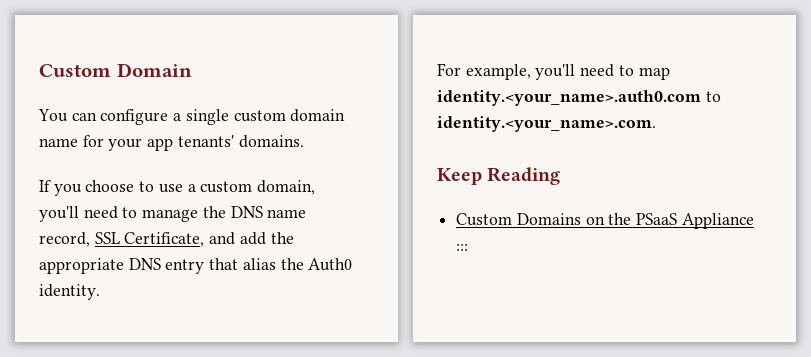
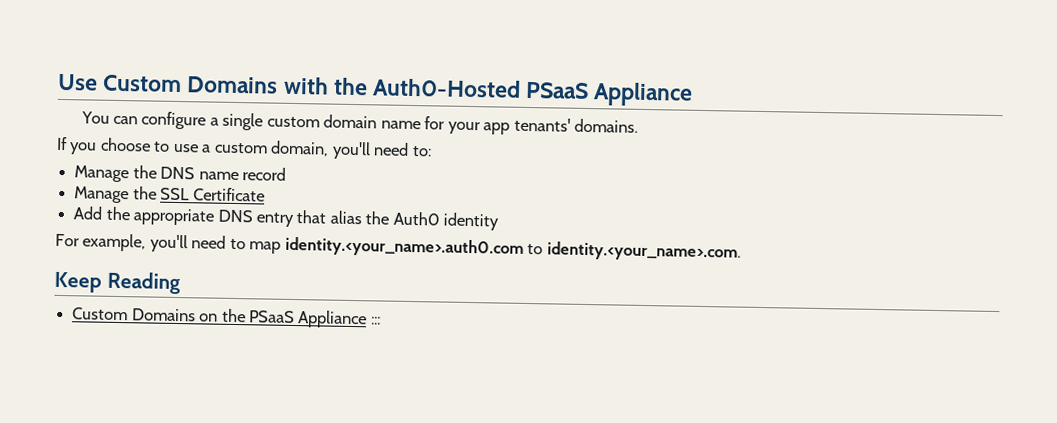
[39,63,192,77] Custom Domain -> [58,73,694,107] Use Custom Domains with the Auth0-Hosted PSaaS Appliance
[122,207,199,222] to manage -> [411,145,432,157] [74,165,130,183] to: // Manage
[39,232,266,247] record, SSL Certificate, and add -> [241,167,286,181] [74,186,265,204] [73,206,104,220] record // Manage the SSL Certificate // Add
[39,284,100,300] identity. -> [443,212,500,231] identity

